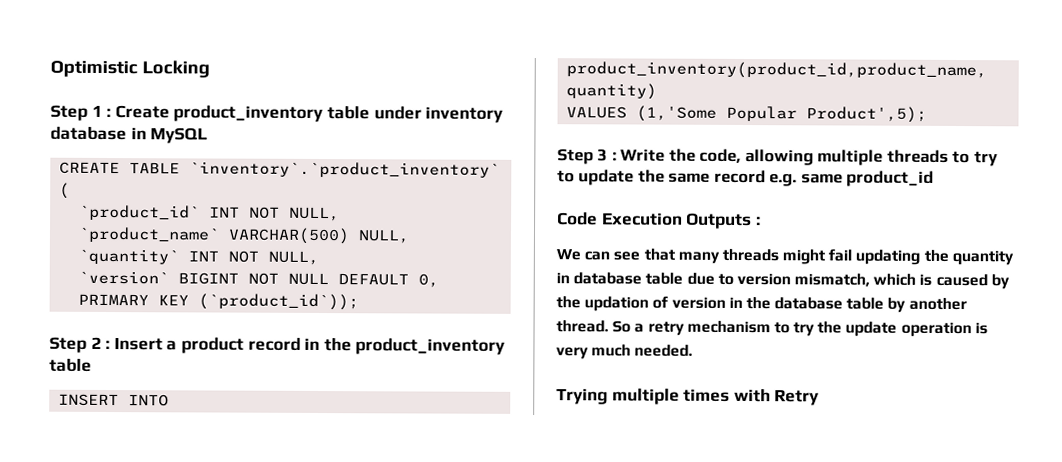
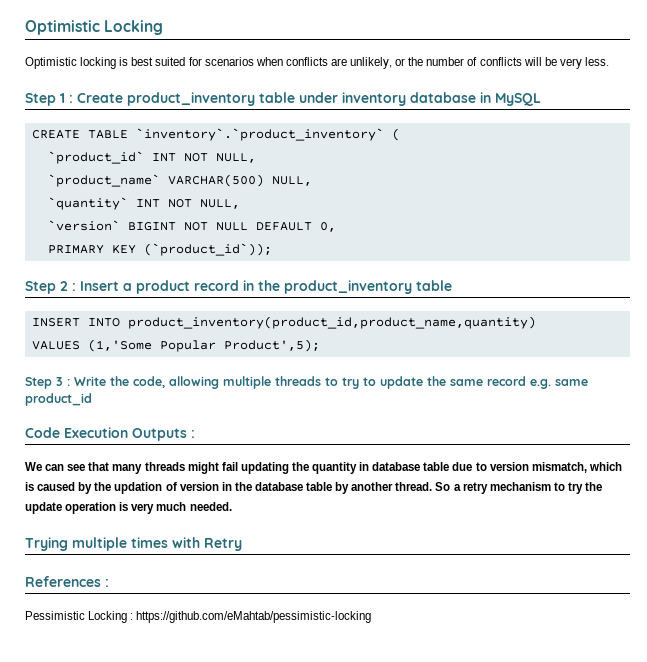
(210, 69) none -> [25,57,609,69] // Optimistic locking is best suited for scenarios when conflicts are unlikely, or the number of conflicts will be very less.
(820, 397) none -> [25,576,109,587] [25,611,372,623] // References : // Pessimistic Locking : https://github.com/eMahtab/pessimistic-locking

